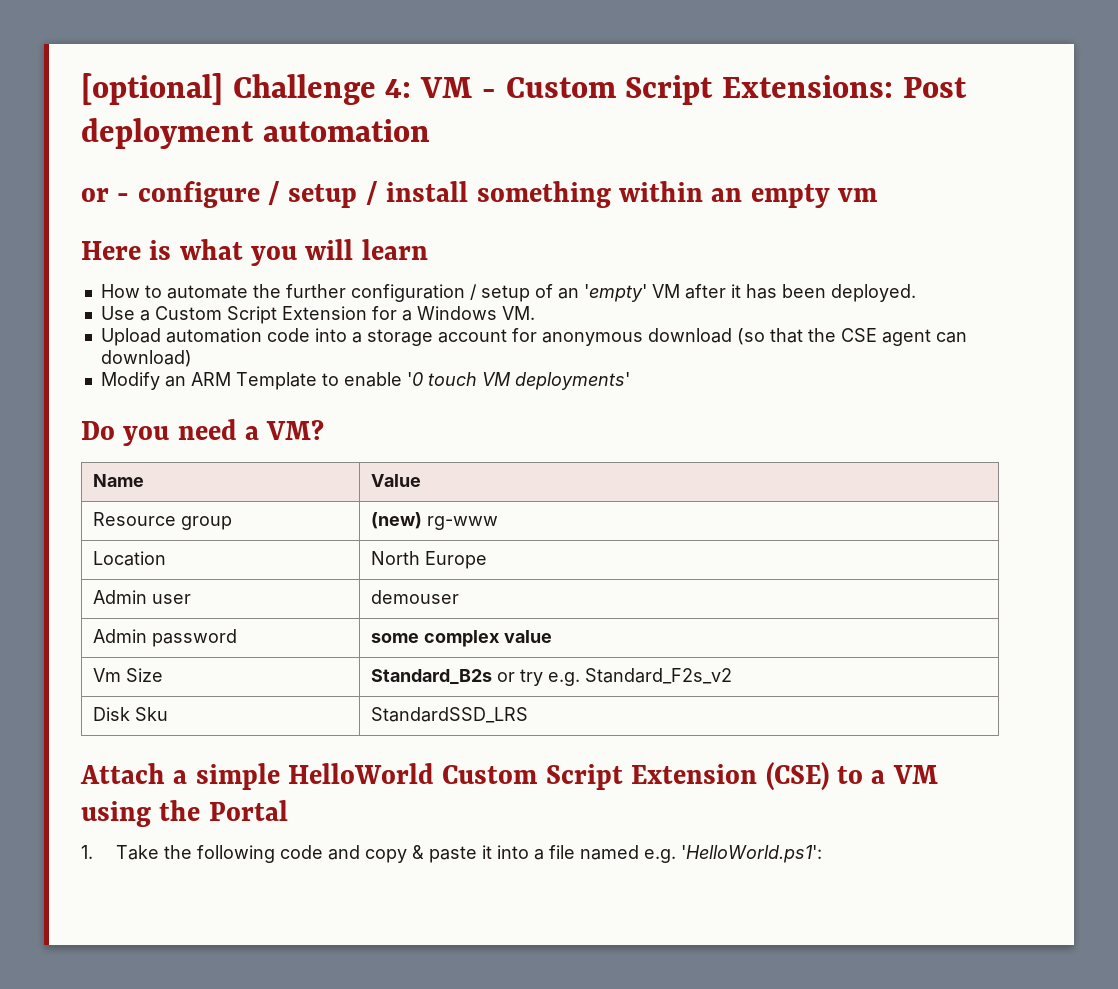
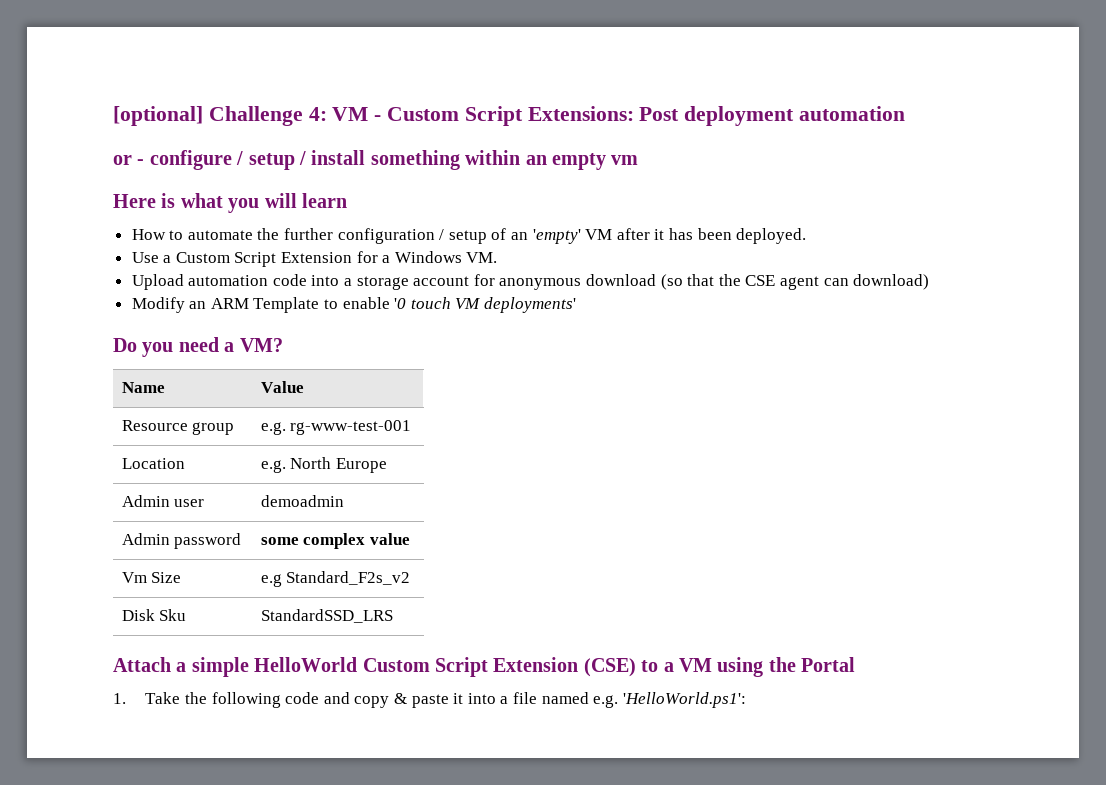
[371,512,499,530] (new) rg-www -> [260,420,412,435] e.g. rg-www-test-001
(167, 558) none -> [260,460,286,473] e.g.
[371,590,460,604] demouser -> [260,495,344,507] demoadmin
[371,669,581,686] Standard_B2s or try e.g. -> [260,574,282,587] e.g

